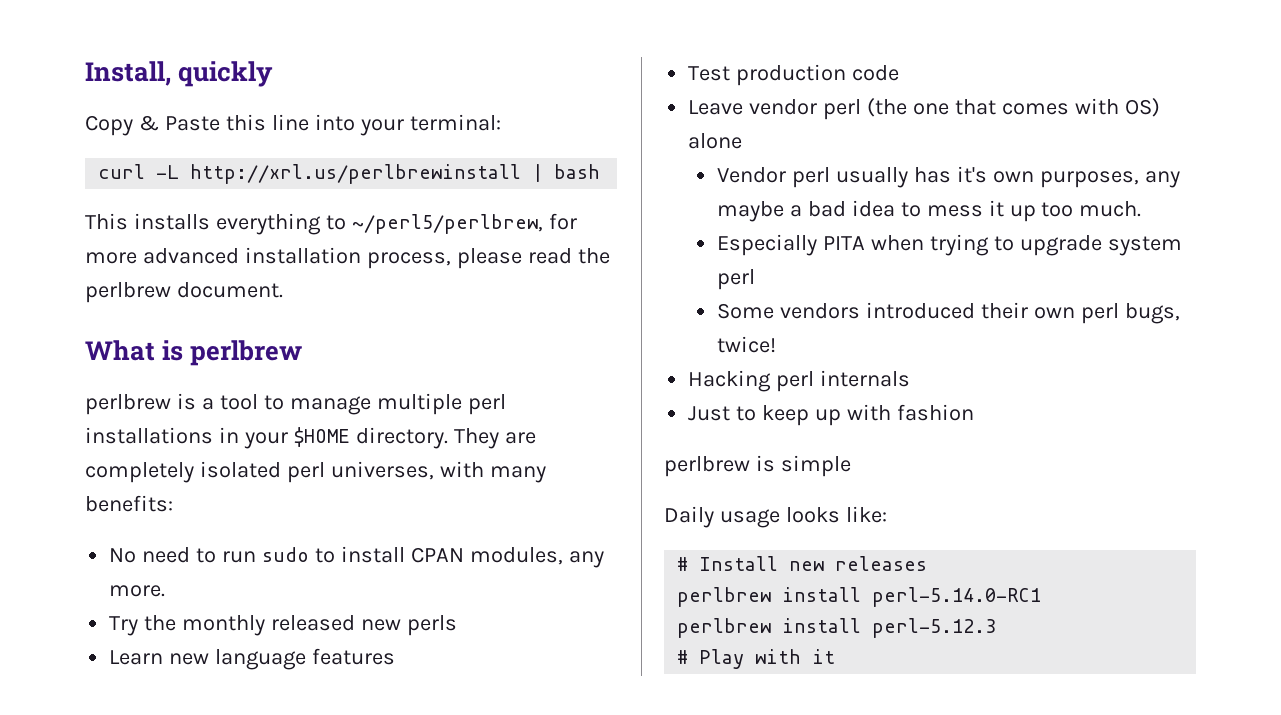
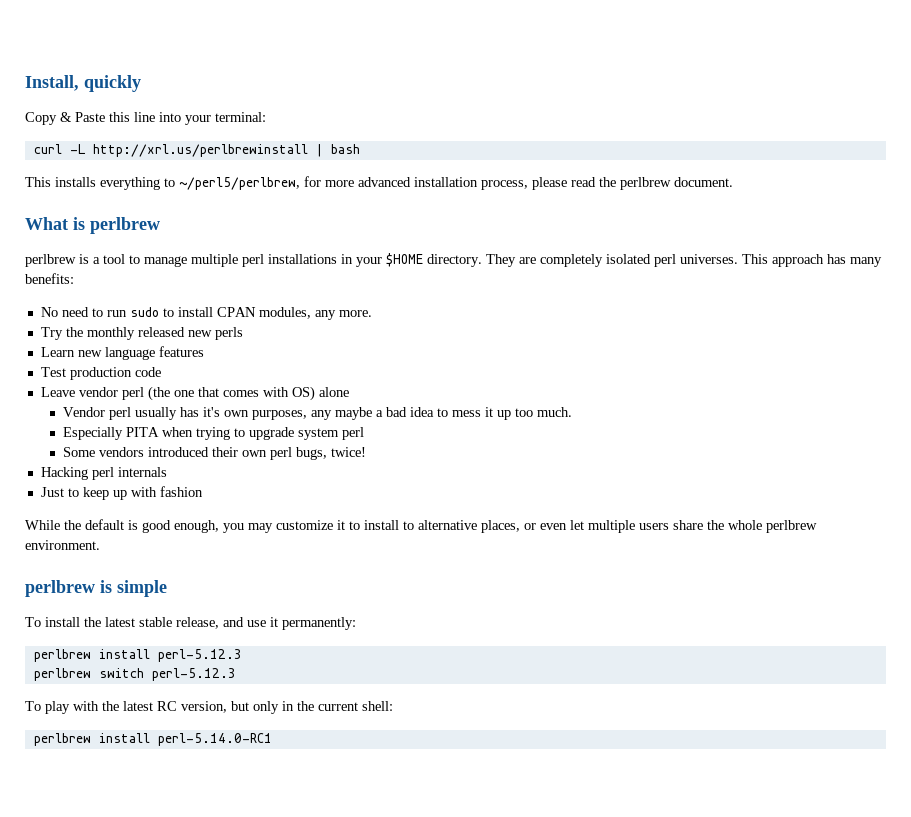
[330,461,484,480] universes, with -> [680,254,846,267] universes. This approach has
[664,455,851,477] [664,506,887,528] [677,556,928,571] [677,587,1042,607] [677,618,997,638] [677,649,836,669] perlbrew is simple // Daily usage looks like: // # Install new releases // perlbrew install perl-5.14.0-RC1 // perlbrew install perl-5.12.3 // # Play with it -> [25,519,817,533] [25,540,100,550] [25,580,167,597] [25,617,356,630] [33,649,242,662] [33,668,236,681] [25,701,393,714] [33,733,272,746] While the default is good enough, you may customize it to install to alternative places, or even let multiple users share the whole perlbrew environment. // perlbrew is simple // To install the latest stable release, and use it permanently: // perlbrew install perl-5.12.3 // perlbrew switch perl-5.12.3 // To play with the latest RC version, but only in the current shell: // perlbrew install perl-5.14.0-RC1

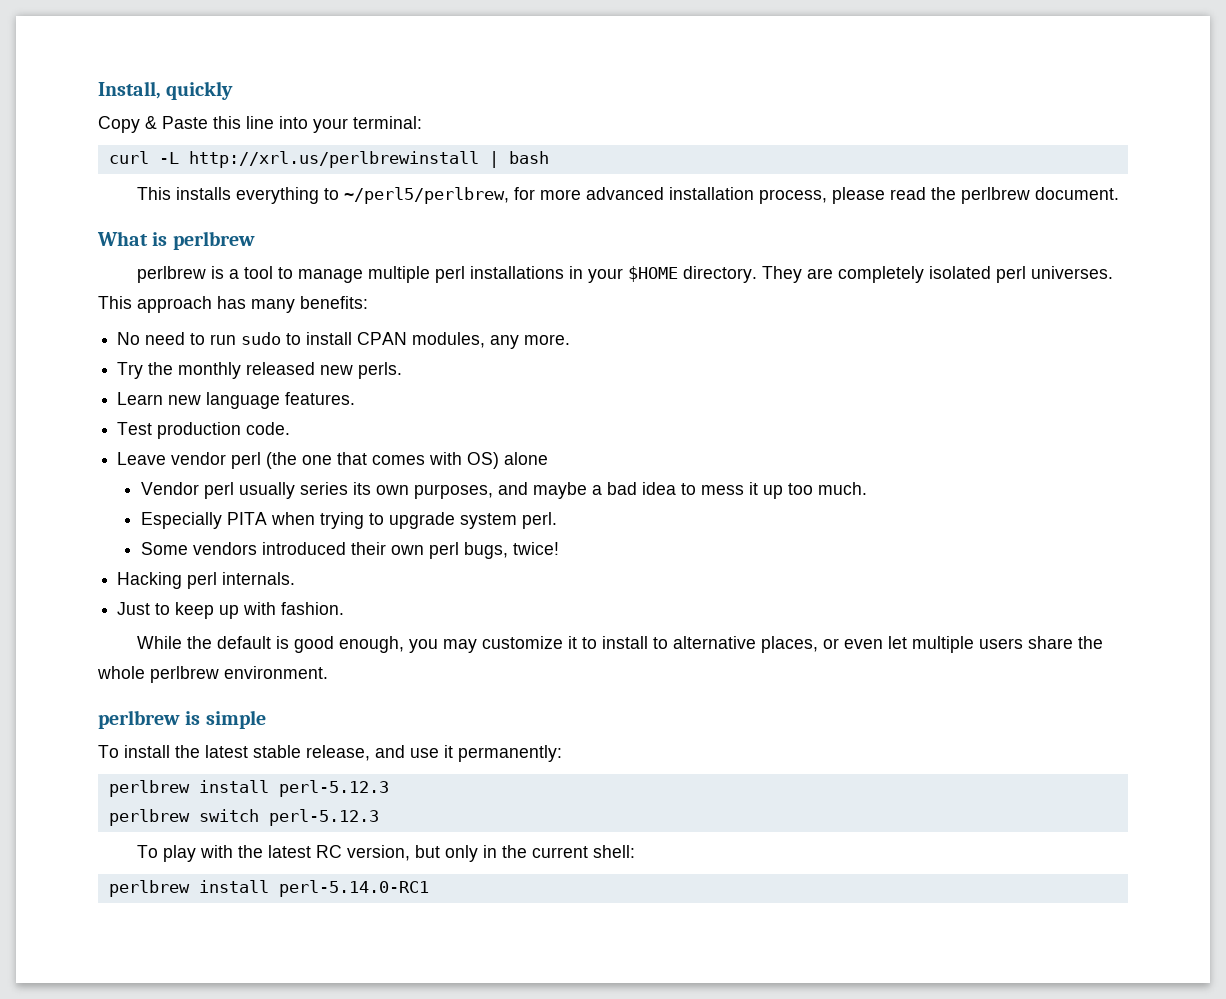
[214,327,243,340] perls -> [358,362,403,379] perls.
[158,346,204,357] features -> [285,392,356,405] features.
[134,367,161,377] code -> [246,422,291,435] code.
[179,407,220,417] has it's -> [300,482,372,495] series its
[310,410,332,420] any -> [498,482,529,495] and
[341,427,364,440] perl -> [522,512,558,529] perl.
[117,467,167,477] internals -> [222,572,296,585] internals.
[159,486,203,497] fashion -> [281,602,345,615] fashion.

